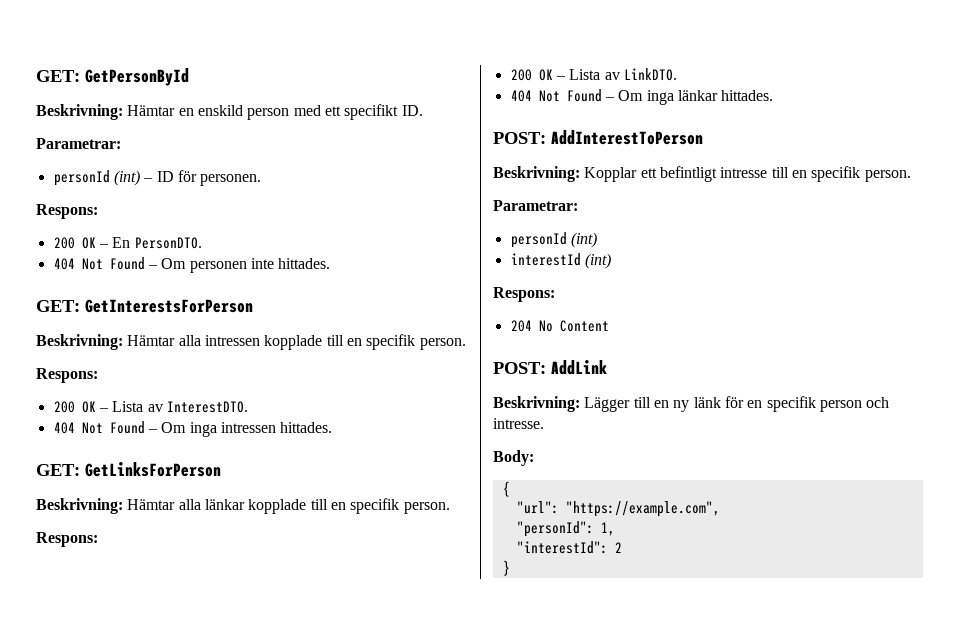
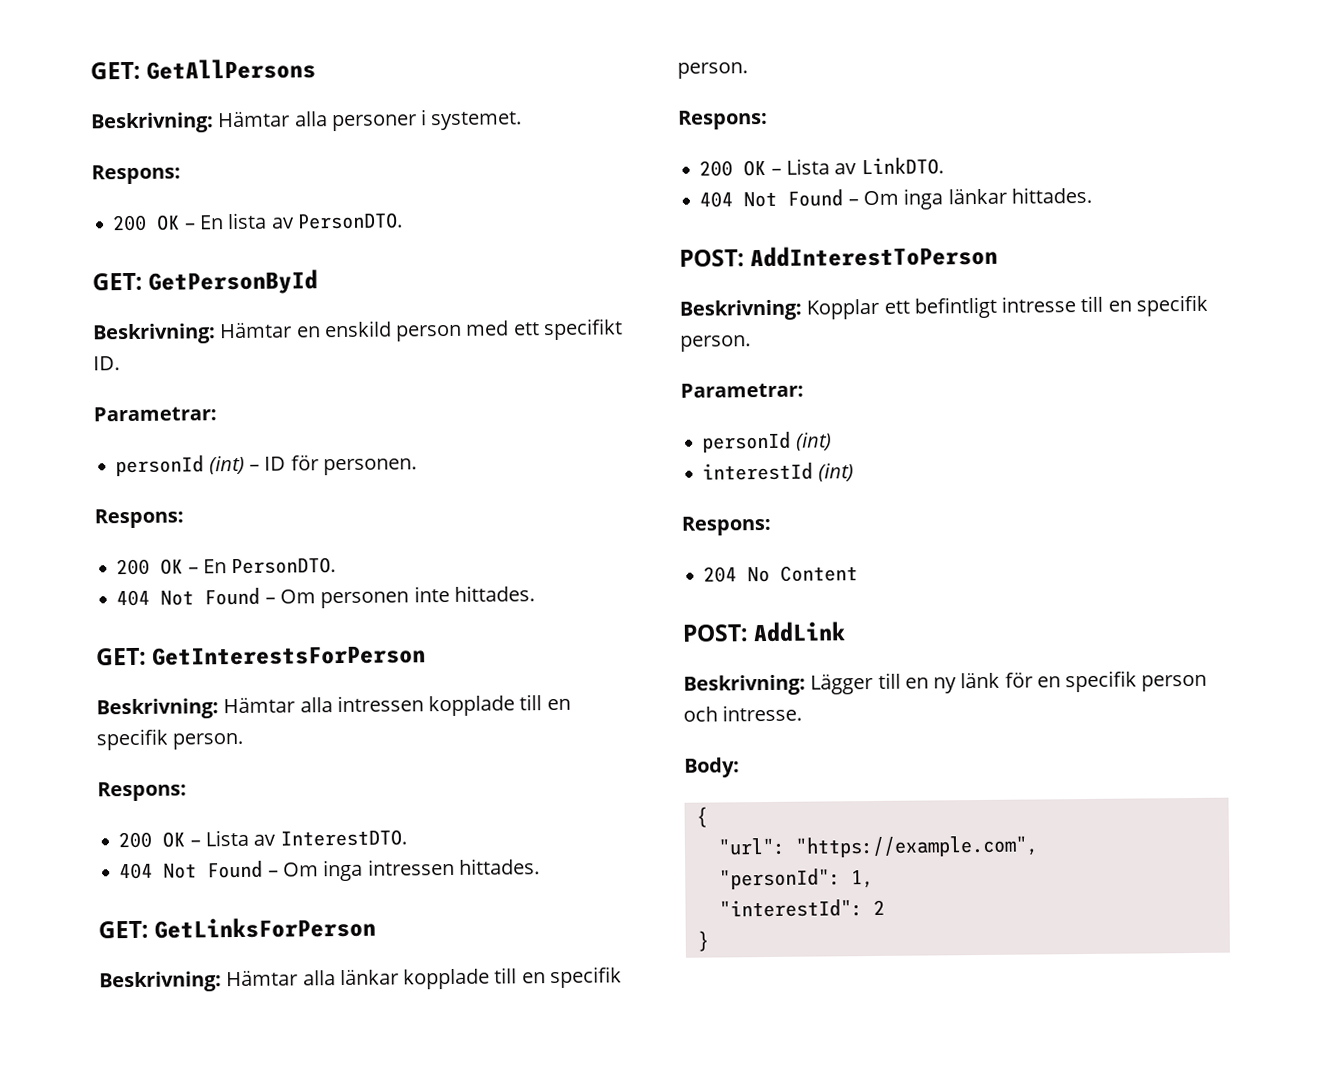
[36,70,80,82] GET: -> [90,58,317,80] [90,109,523,134] [91,164,181,185] [112,212,403,232] [92,272,143,291] GET: GetAllPersons // Beskrivning: Hämtar alla personer i systemet. // Respons: // 200 OK – En lista av PersonDTO. // GET:

